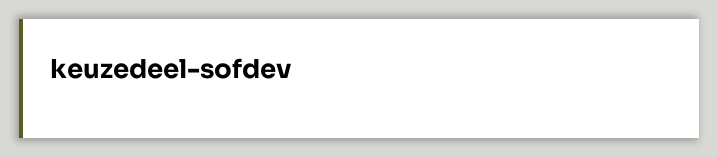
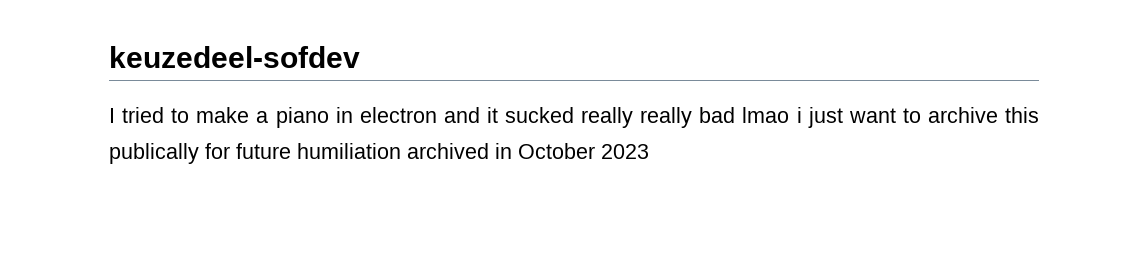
(292, 68) none -> [109,107,1040,128] [109,143,649,164] // I tried to make a piano in electron and it sucked really really bad lmao i just want to archive this publically for future humiliation archived in October 2023

